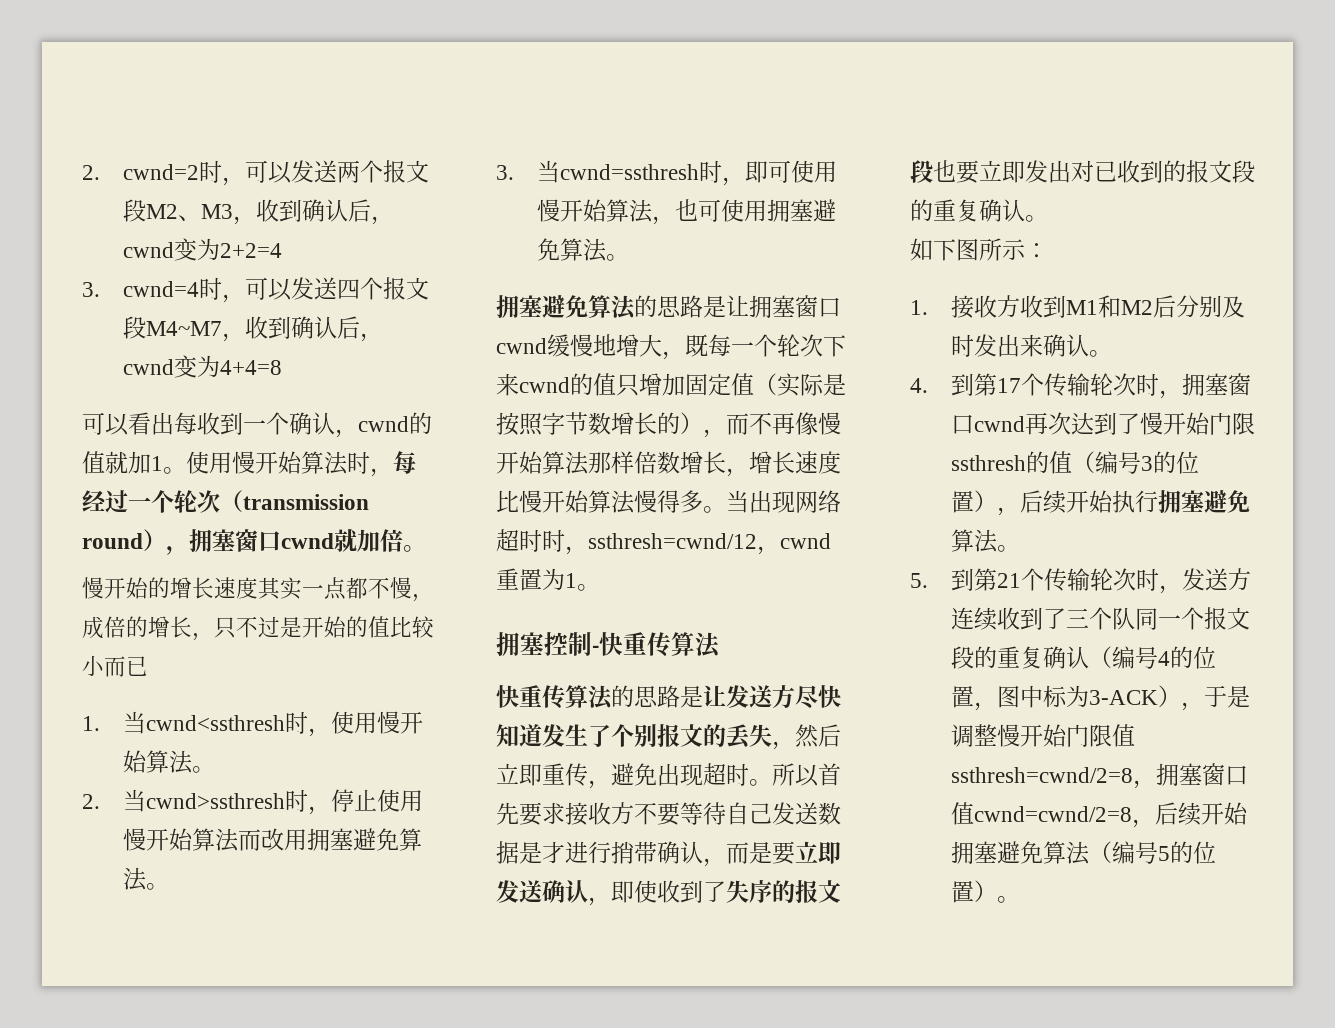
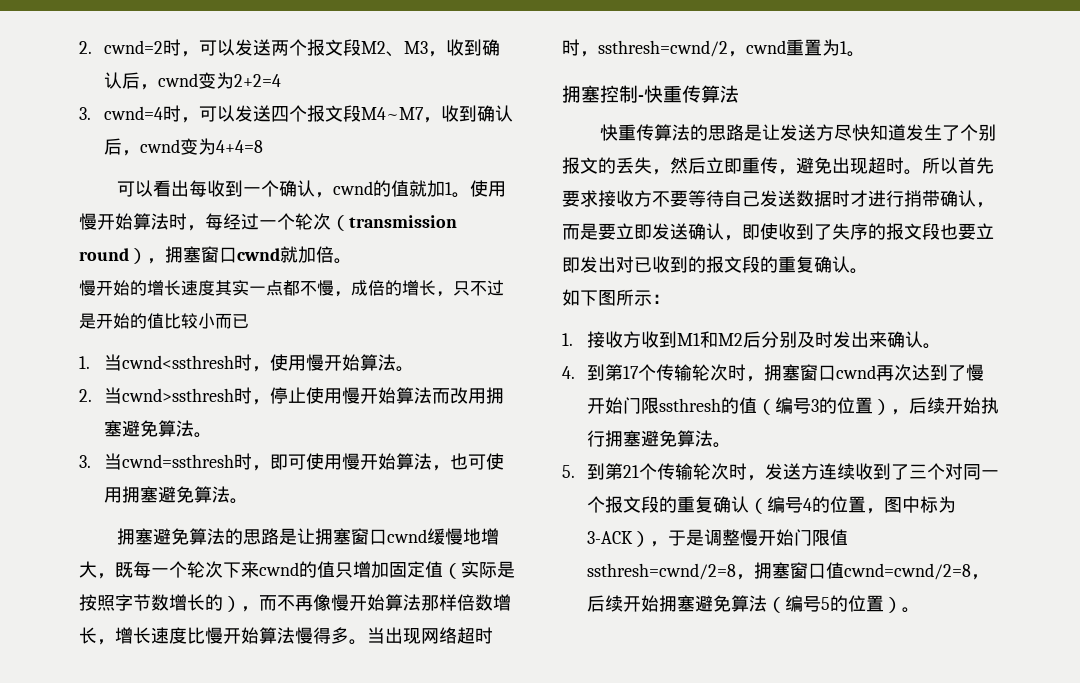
[588,533,757,549] ssthresh=cwnd/12 -> [598,40,728,57] ssthresh=cwnd/2
[519,841,542,864] 是 -> [832,190,850,207] 时
[1112,607,1136,630] 队 -> [945,463,964,480] 对

